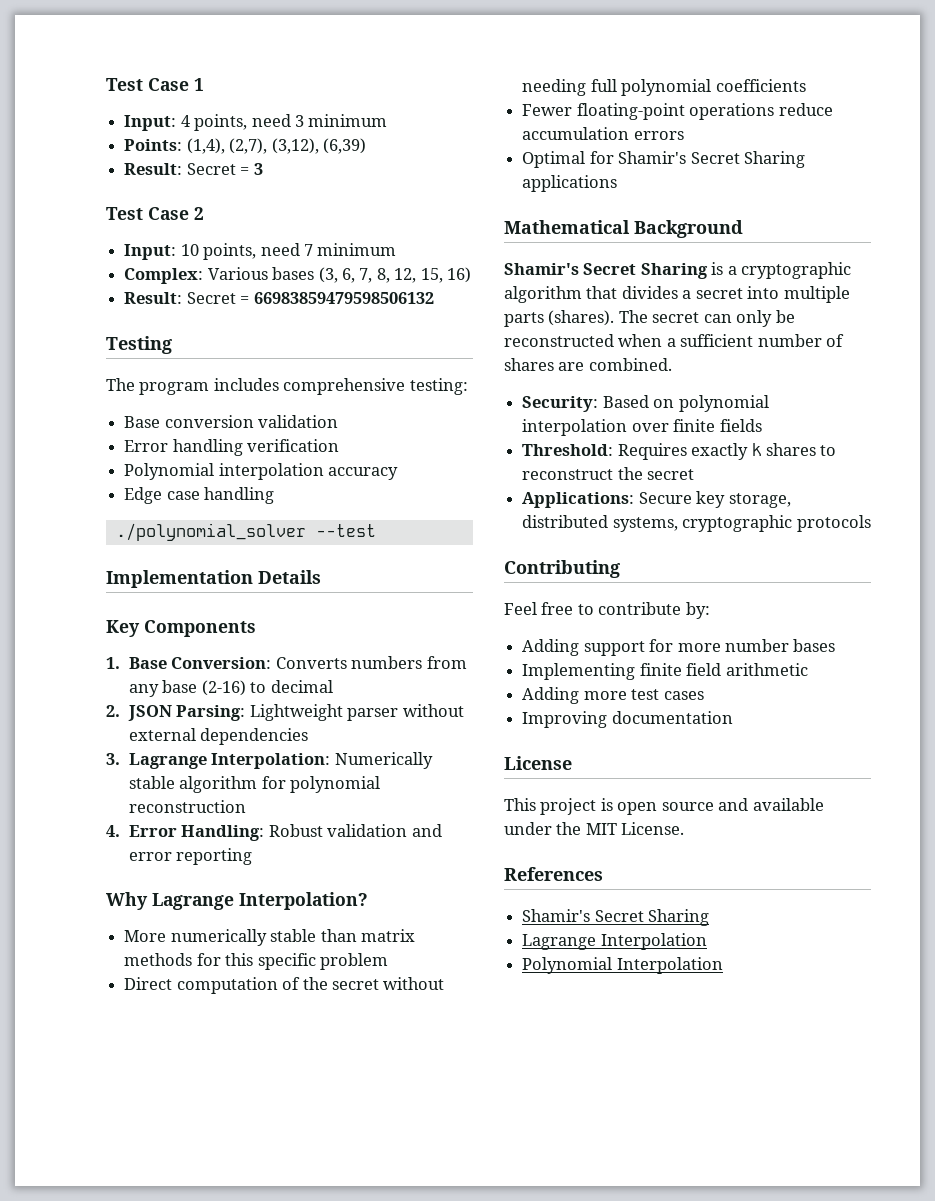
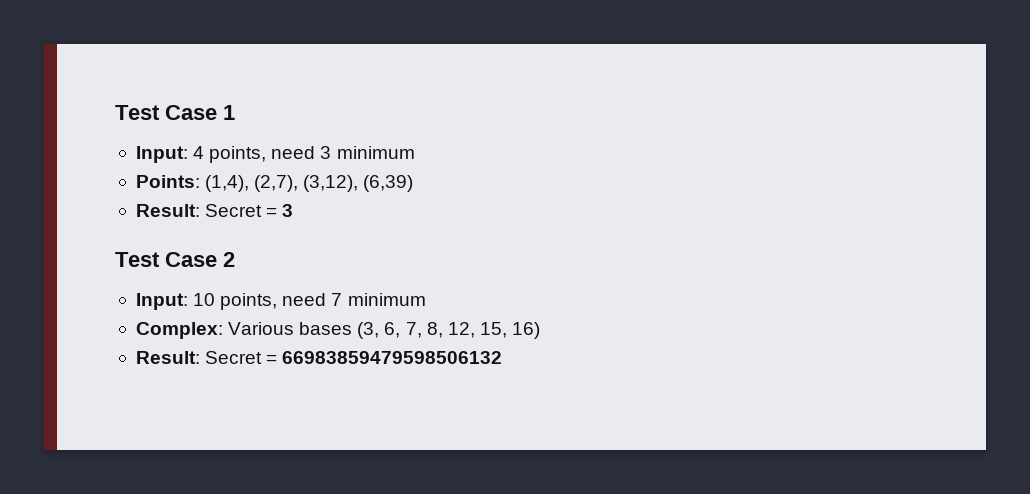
[106,336,172,354] [106,378,468,395] [124,415,339,428] [124,439,340,456] [124,463,399,480] [124,487,275,504] [115,523,376,541] [106,570,321,588] [106,620,256,637] [106,656,467,669] [128,680,333,697] [106,704,464,721] [128,728,309,745] [106,752,433,769] [128,776,381,793] [128,800,246,813] [106,824,442,841] [128,848,253,865] [106,892,368,910] [124,929,415,946] [124,953,388,970] [124,977,445,994] [522,79,806,96] [522,103,833,120] [522,127,684,140] [522,151,805,168] [522,175,618,192] [504,220,743,238] [504,262,852,279] [504,286,850,303] [504,310,795,327] [504,334,845,347] [504,358,672,371] [522,395,769,412] [522,419,762,436] [522,443,837,460] [522,467,695,480] [522,491,791,508] [522,515,871,532] [504,560,620,578] [504,602,710,619] [522,639,836,656] [522,663,808,680] [522,687,704,704] [522,711,733,728] [504,756,572,770] [504,798,824,815] [504,822,685,835] [504,867,603,881] [522,909,710,926] [522,933,707,950] [522,957,723,974] // Testing // The program includes comprehensive testing: // Base conversion validation // Error handling verification // Polynomial interpolation accuracy // Edge case handling // ./polynomial_solver --test // Implementation Details // Key Components // 1. Base Conversion: Converts numbers from any base (2-16) to decimal // 2. JSON Parsing: Lightweight parser without external dependencies // 3. Lagrange Interpolation: Numerically stable algorithm for polynomial reconstruction // 4. Error Handling: Robust validation and error reporting // Why Lagrange Interpolation? // More numerically stable than matrix methods for this specific problem // Direct computation of the secret without needing full polynomial coefficients // Fewer floating-point operations reduce accumulation errors // Optimal for Shamir's Secret Sharing applications // Mathematical Background // Shamir's Secret Sharing is a cryptographic algorithm that divides a secret into multiple parts (shares). The secret can only be reconstructed when a sufficient number of shares are combined. // Security: Based on polynomial interpolation over finite fields // Threshold: Requires exactly k shares to reconstruct the secret // Applications: Secure key storage, distributed systems, cryptographic protocols // Contributing // Feel free to contribute by: // Adding support for more number bases // Implementing finite field arithmetic // Adding more test cases // Improving documentation // License // This project is open source and available under the MIT License. // References // Shamir's Secret Sharing // Lagrange Interpolation // Polynomial Interpolation -> (503, 357) none

